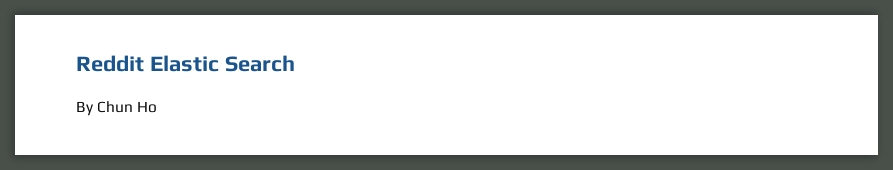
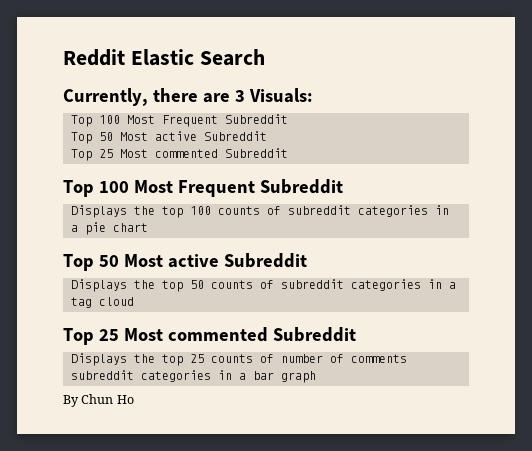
(295, 63) none -> [63,88,313,106] [70,114,288,127] [70,131,267,144] [70,148,288,161] [63,179,343,197] [70,205,449,218] [70,222,148,235] [63,253,307,271] [70,279,456,292] [70,297,134,308] [63,327,356,345] [70,353,407,366] [70,370,316,383] // Currently, there are 3 Visuals: // Top 100 Most Frequent Subreddit // Top 50 Most active Subreddit // Top 25 Most commented Subreddit // Top 100 Most Frequent Subreddit // Displays the top 100 counts of subreddit categories in a pie chart // Top 50 Most active Subreddit // Displays the top 50 counts of subreddit categories in a tag cloud // Top 25 Most commented Subreddit // Displays the top 25 counts of number of comments subreddit categories in a bar graph

